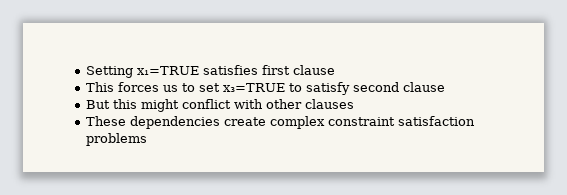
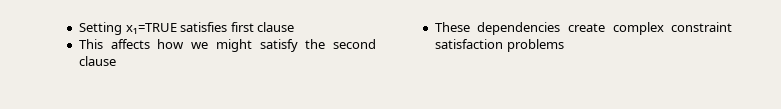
[118,82,446,95] [86,99,355,112] forces us to set x₃=TRUE to satisfy second clause // But this might conflict with other clauses -> [110,39,376,52] [78,56,116,66] affects how we might satisfy the second clause

